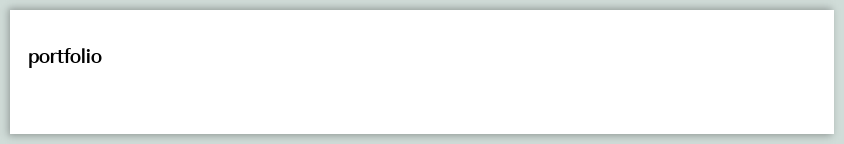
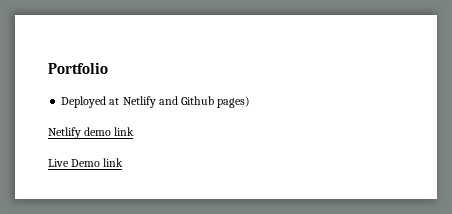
[28,48,102,68] portfolio -> [48,62,108,74] [61,96,251,108] [48,127,135,139] [48,158,124,167] Portfolio // Deployed at Netlify and Github pages) // Netlify demo link // Live Demo link

